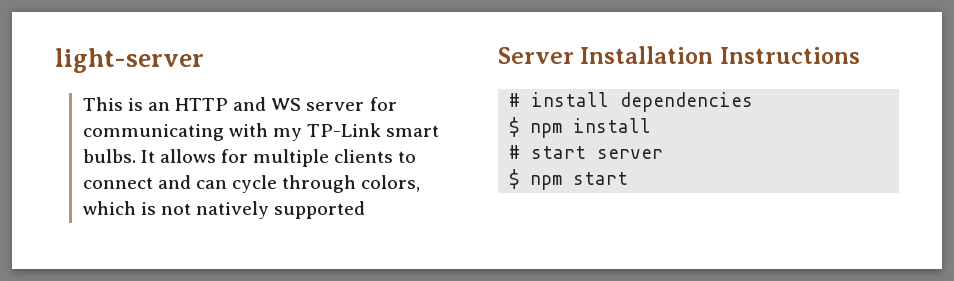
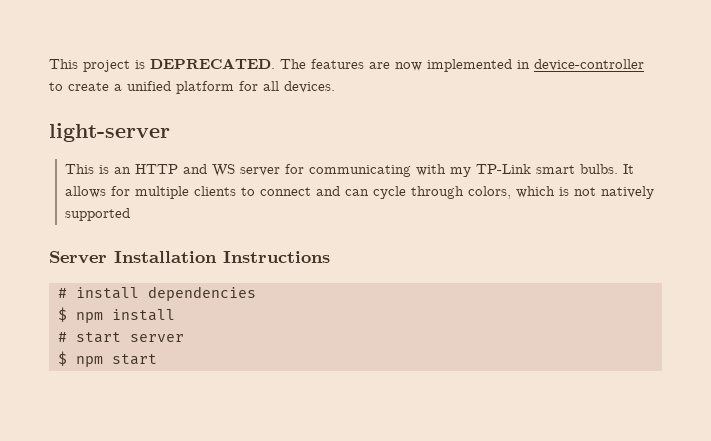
(55, 60) none -> [49,58,644,72] [49,81,335,94] This project is DEPRECATED. The features are now implemented in device-controller to create a unified platform for all devices. //

